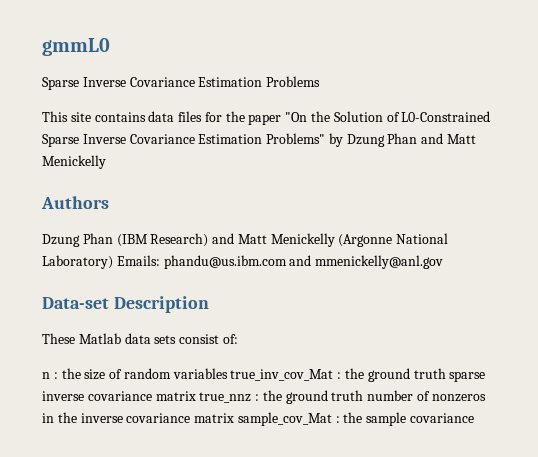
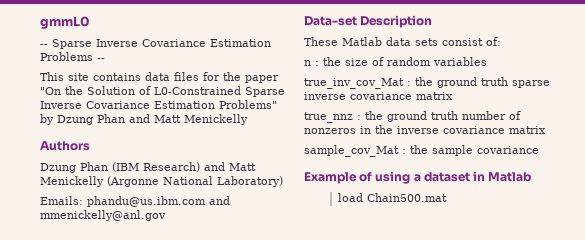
(110, 47) none -> [40,44,48,47] --
(321, 81) none -> [97,58,105,61] --
(113, 262) none -> (283, 181) //
(228, 373) none -> (487, 61) //
(196, 396) none -> (453, 96) //
(235, 418) none -> (546, 130) //
(475, 418) none -> [304,171,532,184] [337,193,447,202] // Example of using a dataset in Matlab // load Chain500.mat

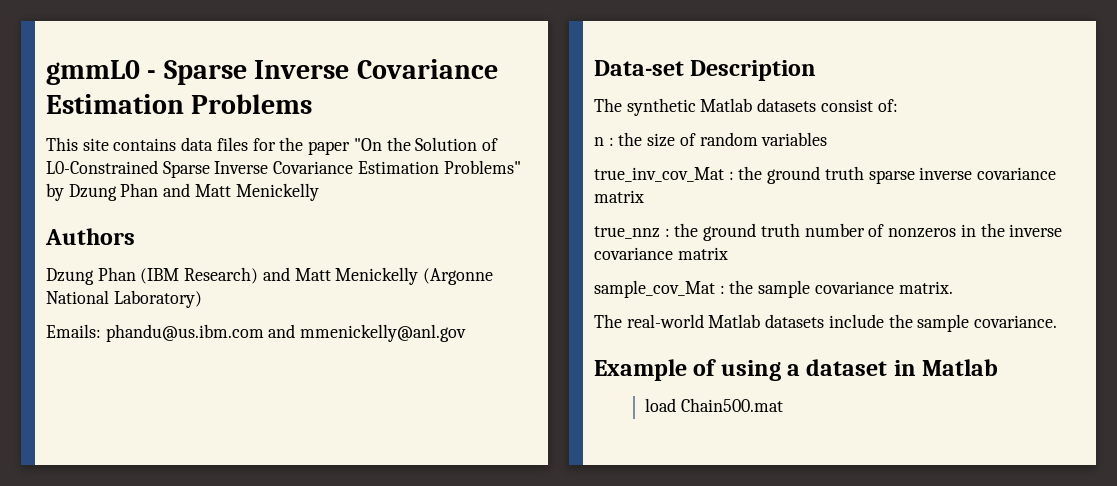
[40,44,48,47] // -- -> [147,70,157,79] -
[97,58,105,61] -- -> (313, 104) none
[304,37,438,46] These Matlab data sets -> [594,98,817,116] The synthetic Matlab datasets
(539, 150) none -> [898,281,953,294] [594,314,1058,332] matrix. // The real-world Matlab datasets include the sample covariance.

